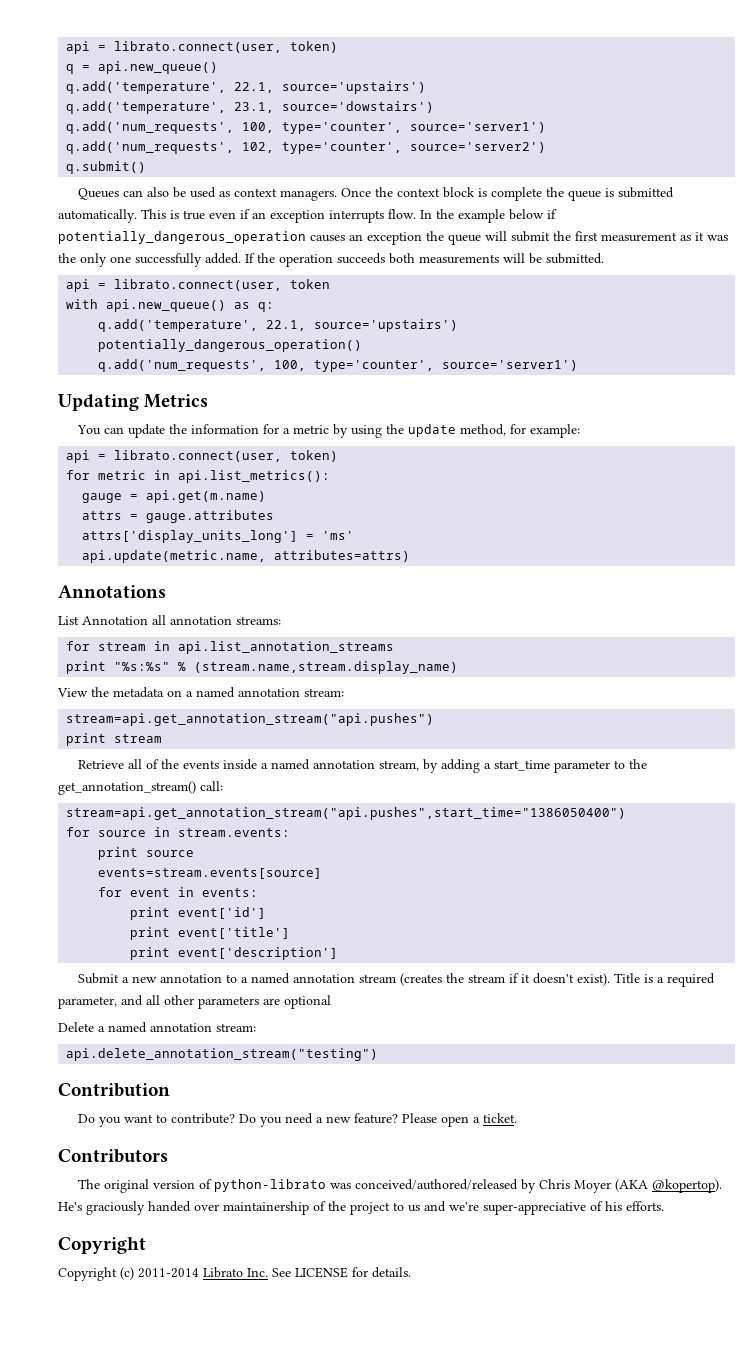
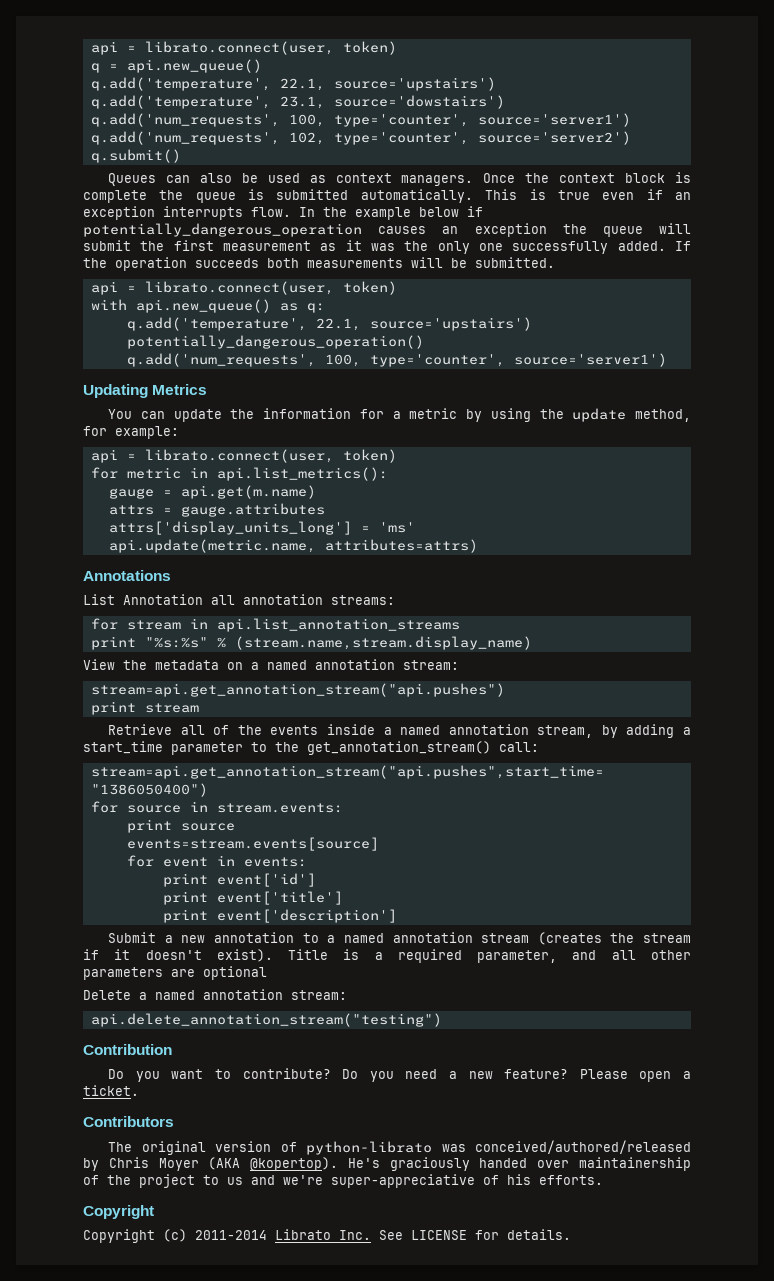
[290,279,331,289] token -> [342,281,397,295] token)

